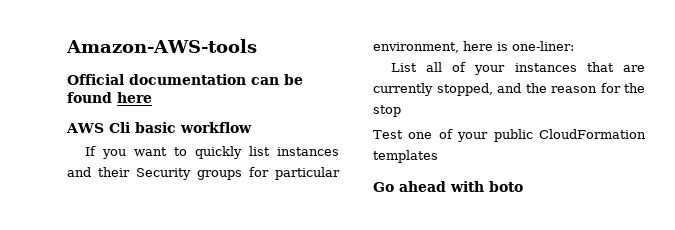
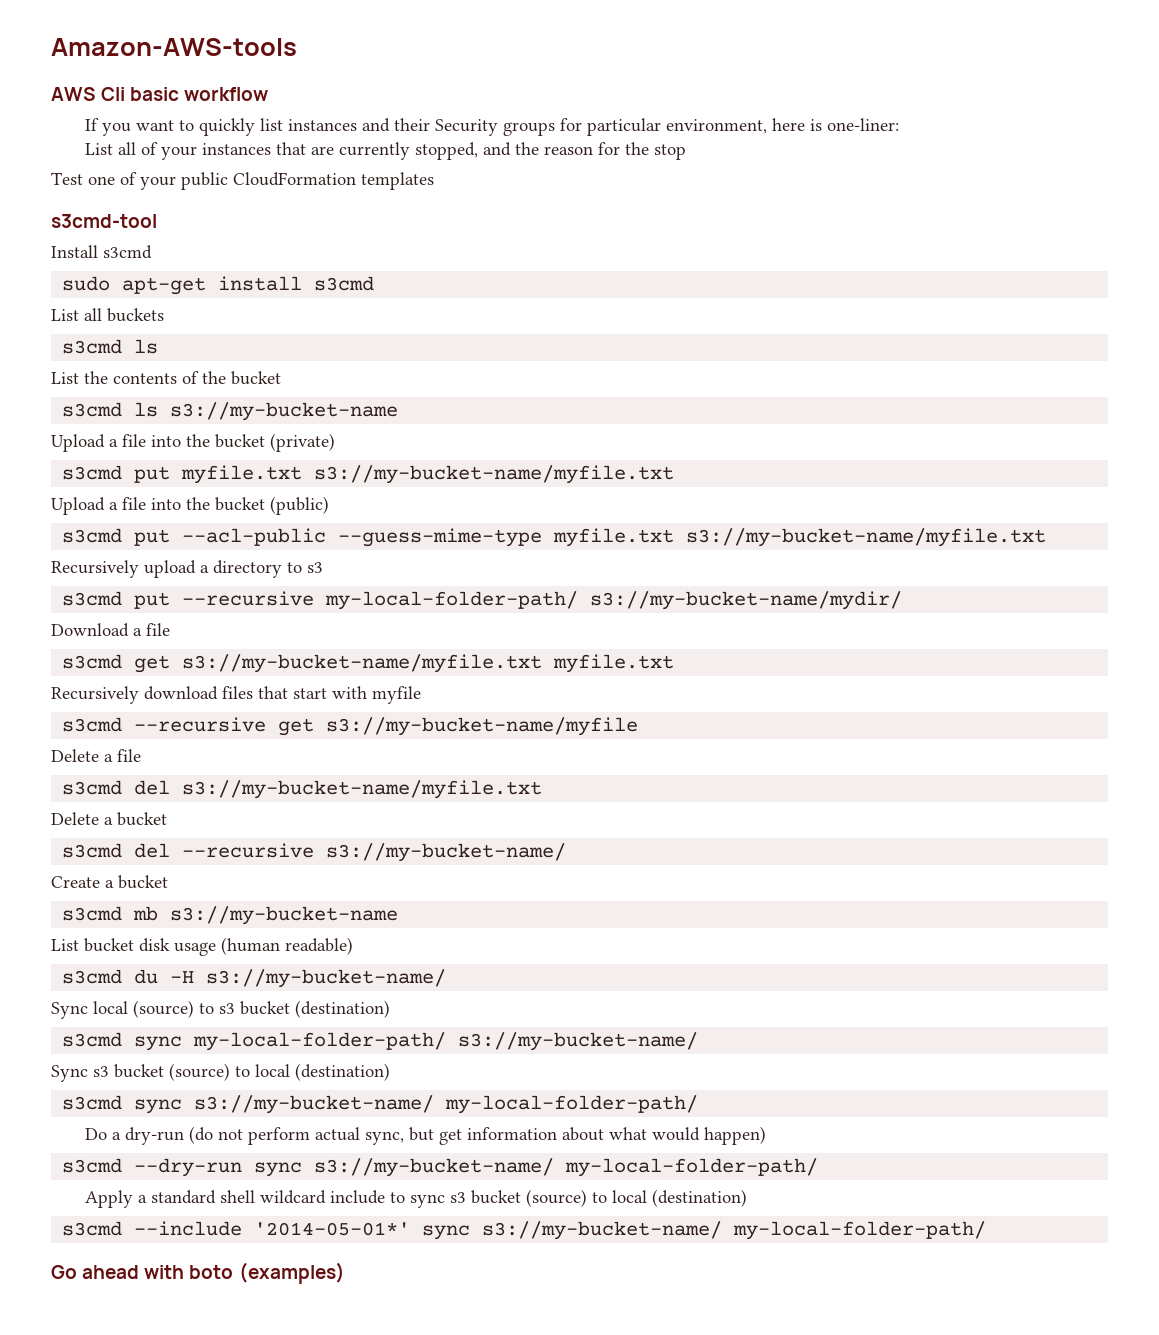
[67,74,303,85] [67,92,152,103] // Official documentation can be found here -> (297, 47) none
(438, 156) none -> [51,214,157,228] [51,245,152,259] [62,276,375,295] [51,308,164,322] [62,339,159,354] [51,371,281,385] [62,402,399,421] [51,433,335,452] [62,465,675,484] [51,496,329,515] [62,528,1047,547] [51,560,323,578] [62,591,903,610] [51,623,170,637] [62,654,675,673] [51,686,421,704] [62,717,639,736] [51,749,141,762] [62,780,543,799] [51,812,167,826] [62,843,567,862] [51,875,168,889] [62,906,399,925] [51,937,353,956] [62,969,447,988] [51,1000,390,1019] [62,1032,699,1051] [51,1063,390,1082] [62,1095,699,1114] [84,1126,766,1145] [62,1158,819,1177] [84,1189,747,1208] [62,1221,987,1240] // s3cmd-tool // Install s3cmd // sudo apt-get install s3cmd // List all buckets // s3cmd ls // List the contents of the bucket // s3cmd ls s3://my-bucket-name // Upload a file into the bucket (private) // s3cmd put myfile.txt s3://my-bucket-name/myfile.txt // Upload a file into the bucket (public) // s3cmd put --acl-public --guess-mime-type myfile.txt s3://my-bucket-name/myfile.txt // Recursively upload a directory to s3 // s3cmd put --recursive my-local-folder-path/ s3://my-bucket-name/mydir/ // Download a file // s3cmd get s3://my-bucket-name/myfile.txt myfile.txt // Recursively download files that start with myfile // s3cmd --recursive get s3://my-bucket-name/myfile // Delete a file // s3cmd del s3://my-bucket-name/myfile.txt // Delete a bucket // s3cmd del --recursive s3://my-bucket-name/ // Create a bucket // s3cmd mb s3://my-bucket-name // List bucket disk usage (human readable) // s3cmd du -H s3://my-bucket-name/ // Sync local (source) to s3 bucket (destination) // s3cmd sync my-local-folder-path/ s3://my-bucket-name/ // Sync s3 bucket (source) to local (destination) // s3cmd sync s3://my-bucket-name/ my-local-folder-path/ // Do a dry-run (do not perform actual sync, but get information about what would happen) // s3cmd --dry-run sync s3://my-bucket-name/ my-local-folder-path/ // Apply a standard shell wildcard include to sync s3 bucket (source) to local (destination) // s3cmd --include '2014-05-01*' sync s3://my-bucket-name/ my-local-folder-path/
(523, 186) none -> [238,1262,345,1284] (examples)

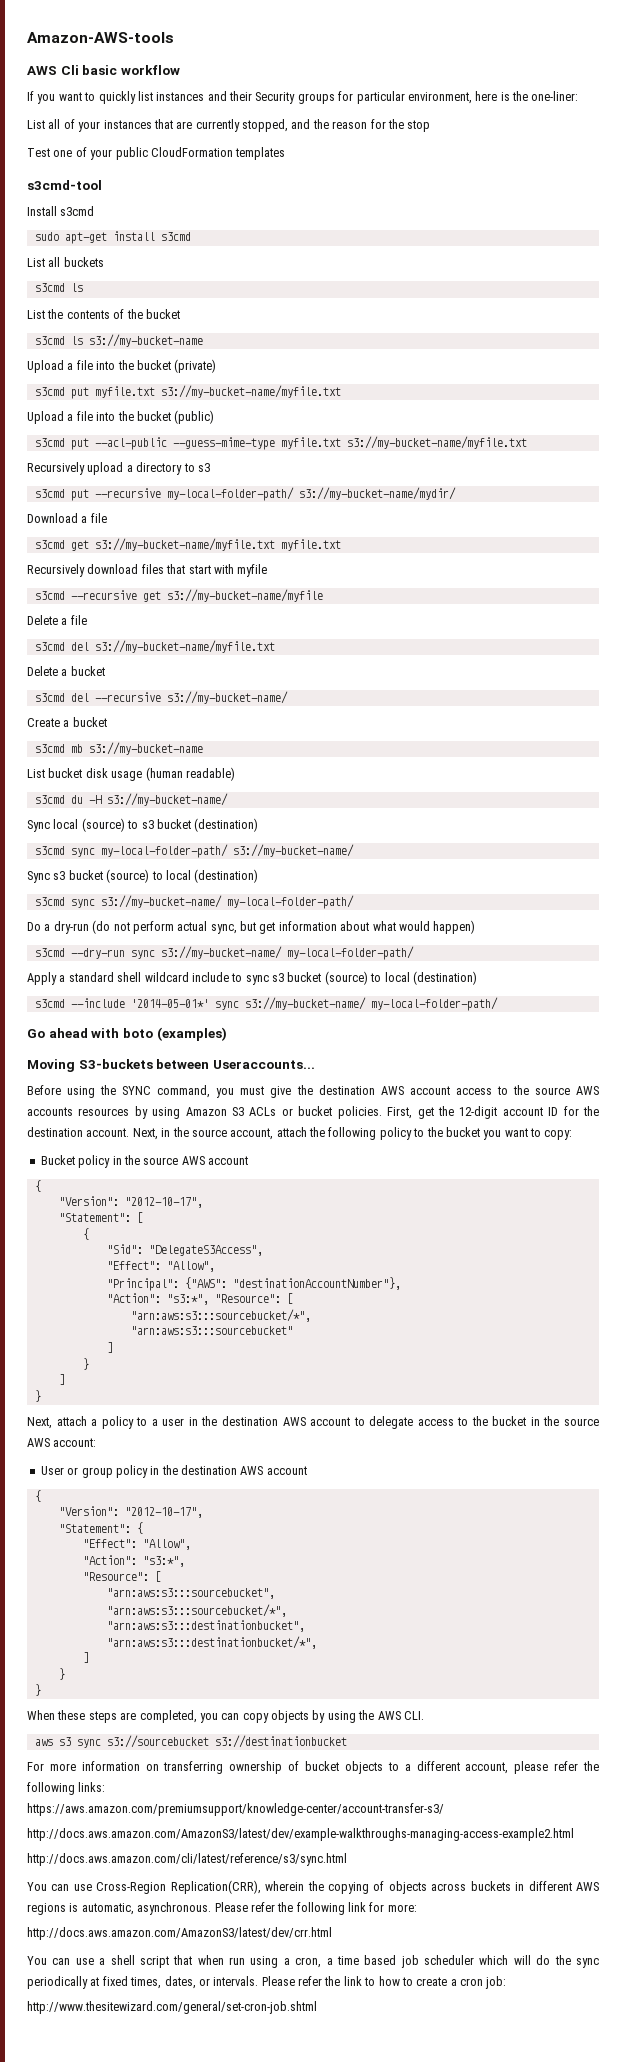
(822, 125) none -> [512,91,528,101] the
(345, 1273) none -> [27,1059,315,1072] [27,1085,599,1098] [27,1106,600,1119] [27,1127,573,1140] [40,1155,248,1168] [34,1180,41,1192] [58,1196,203,1208] [58,1212,143,1223] [82,1228,89,1240] [106,1244,263,1256] [106,1261,215,1272] [106,1277,401,1291] [106,1293,293,1305] [130,1309,311,1322] [130,1326,293,1335] [106,1342,113,1353] [82,1358,89,1370] [58,1374,65,1385] [34,1390,41,1402] [27,1416,599,1429] [27,1438,97,1447] [40,1465,307,1478] [34,1490,41,1502] [58,1506,203,1518] [58,1522,143,1534] [82,1539,191,1550] [82,1555,185,1567] [82,1571,161,1582] [106,1588,275,1599] [106,1604,287,1617] [106,1620,305,1632] [106,1636,317,1649] [82,1652,89,1663] [58,1668,65,1680] [34,1684,41,1696] [27,1710,424,1723] [34,1735,347,1748] [27,1761,599,1774] [27,1782,106,1795] [27,1803,444,1816] [27,1828,574,1841] [27,1853,347,1866] [27,1880,600,1894] [27,1902,417,1915] [27,1927,332,1940] [27,1955,600,1968] [27,1976,507,1989] [27,2001,317,2014] // Moving S3-buckets between Useraccounts... // Before using the SYNC command, you must give the destination AWS account access to the source AWS accounts resources by using Amazon S3 ACLs or bucket policies. First, get the 12-digit account ID for the destination account. Next, in the source account, attach the following policy to the bucket you want to copy: // Bucket policy in the source AWS account // { // "Version": "2012-10-17", // "Statement": [ // { // "Sid": "DelegateS3Access", // "Effect": "Allow", // "Principal": {"AWS": "destinationAccountNumber"}, // "Action": "s3:*", "Resource": [ // "arn:aws:s3:::sourcebucket/*", // "arn:aws:s3:::sourcebucket" // ] // } // ] // } // Next, attach a policy to a user in the destination AWS account to delegate access to the bucket in the source AWS account: // User or group policy in the destination AWS account // { // "Version": "2012-10-17", // "Statement": { // "Effect": "Allow", // "Action": "s3:*", // "Resource": [ // "arn:aws:s3:::sourcebucket", // "arn:aws:s3:::sourcebucket/*", // "arn:aws:s3:::destinationbucket", // "arn:aws:s3:::destinationbucket/*", // ] // } // } // When these steps are completed, you can copy objects by using the AWS CLI. // aws s3 sync s3://sourcebucket s3://destinationbucket // For more information on transferring ownership of bucket objects to a different account, please refer the following links: // https://aws.amazon.com/premiumsupport/knowledge-center/account-transfer-s3/ // http://docs.aws.amazon.com/AmazonS3/latest/dev/example-walkthroughs-managing-access-example2.html // http://docs.aws.amazon.com/cli/latest/reference/s3/sync.html // You can use Cross-Region Replication(CRR), wherein the copying of objects across buckets in different AWS regions is automatic, asynchronous. Please refer the following link for more: // http://docs.aws.amazon.com/AmazonS3/latest/dev/crr.html // You can use a shell script that when run using a cron, a time based job scheduler which will do the sync periodically at fixed times, dates, or intervals. Please refer the link to how to create a cron job: // http://www.thesitewizard.com/general/set-cron-job.shtml

